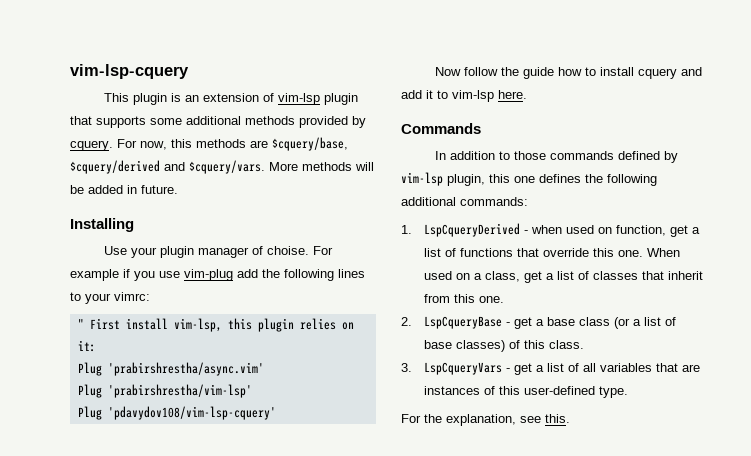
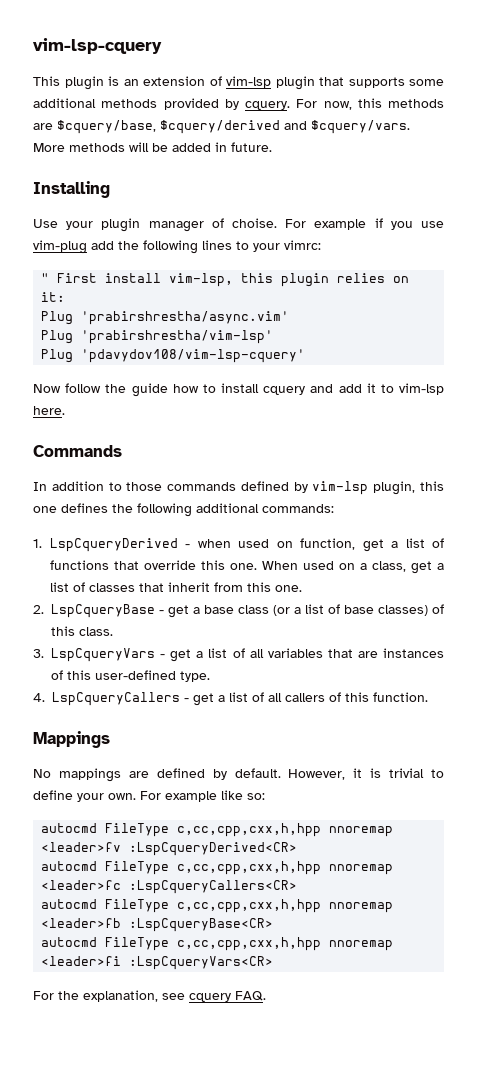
(628, 392) none -> [33,692,428,706] [33,731,110,748] [33,768,444,782] [33,790,265,802] [41,823,394,837] [41,842,298,856] [41,861,394,875] [41,880,298,894] [41,899,394,913] [41,918,274,932] [41,937,394,951] [41,956,274,970] // 4. LspCqueryCallers - get a list of all callers of this function. // Mappings // No mappings are defined by default. However, it is trivial to define your own. For example like so: // autocmd FileType c,cc,cpp,cxx,h,hpp nnoremap <leader>fv :LspCqueryDerived<CR> // autocmd FileType c,cc,cpp,cxx,h,hpp nnoremap <leader>fc :LspCqueryCallers<CR> // autocmd FileType c,cc,cpp,cxx,h,hpp nnoremap <leader>fb :LspCqueryBase<CR> // autocmd FileType c,cc,cpp,cxx,h,hpp nnoremap <leader>fi :LspCqueryVars<CR>
[545,414,570,423] this. -> [189,991,266,1002] cquery FAQ.

